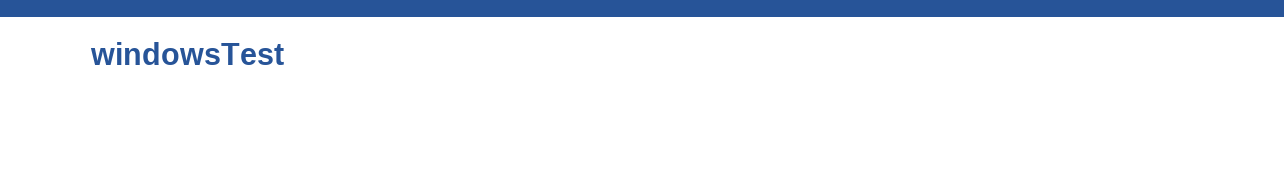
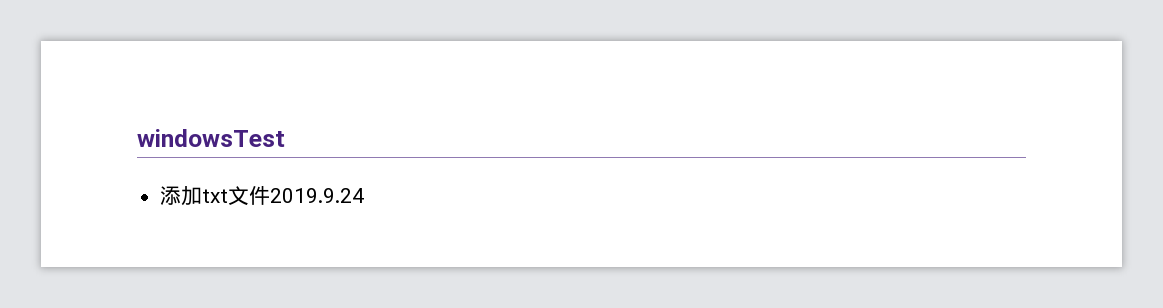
(284, 53) none -> [160,186,365,206] // 添加txt文件2019.9.24

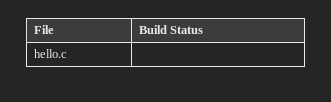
[137,129,285,147] [160,186,365,206] windowsTest // 添加txt文件2019.9.24 -> [34,25,55,34] [139,25,204,34] [34,49,68,58] File | Build Status // hello.c |

